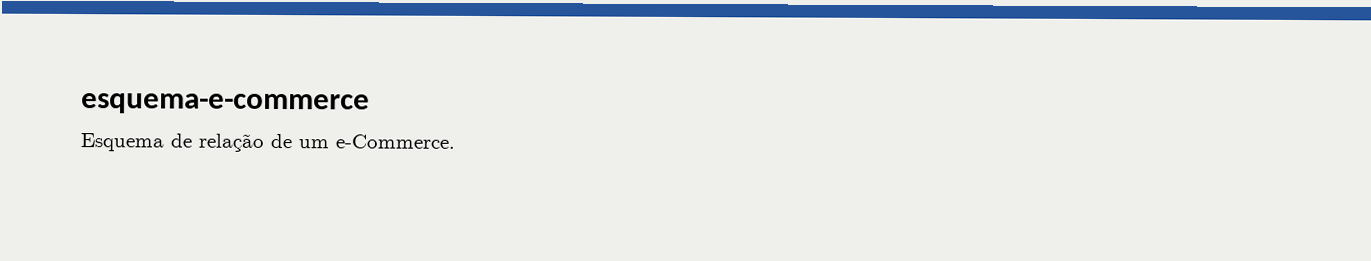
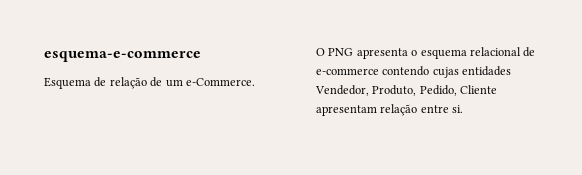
(455, 141) none -> [316,47,536,59] [316,66,512,78] [315,85,498,96] [316,104,464,116] // O PNG apresenta o esquema relacional de e-commerce contendo cujas entidades Vendedor, Produto, Pedido, Cliente apresentam relação entre si.

